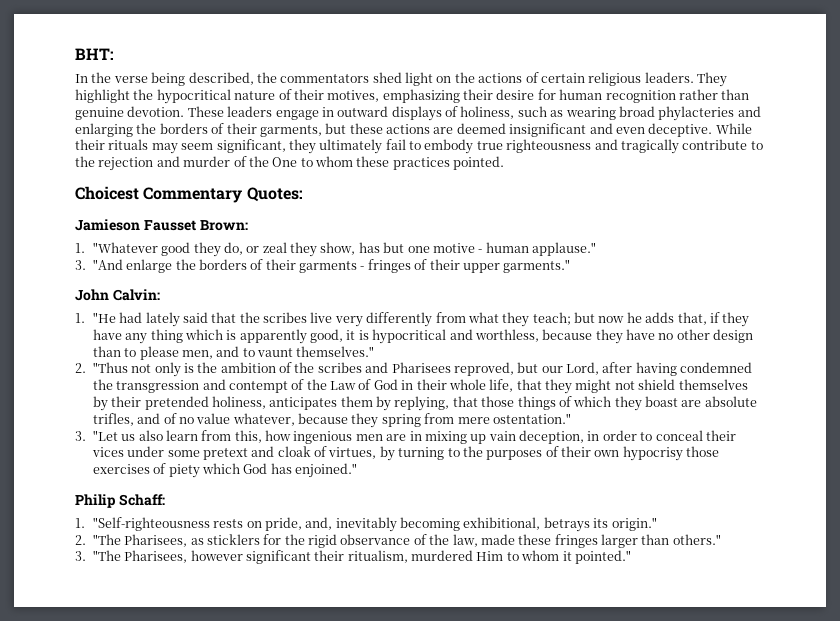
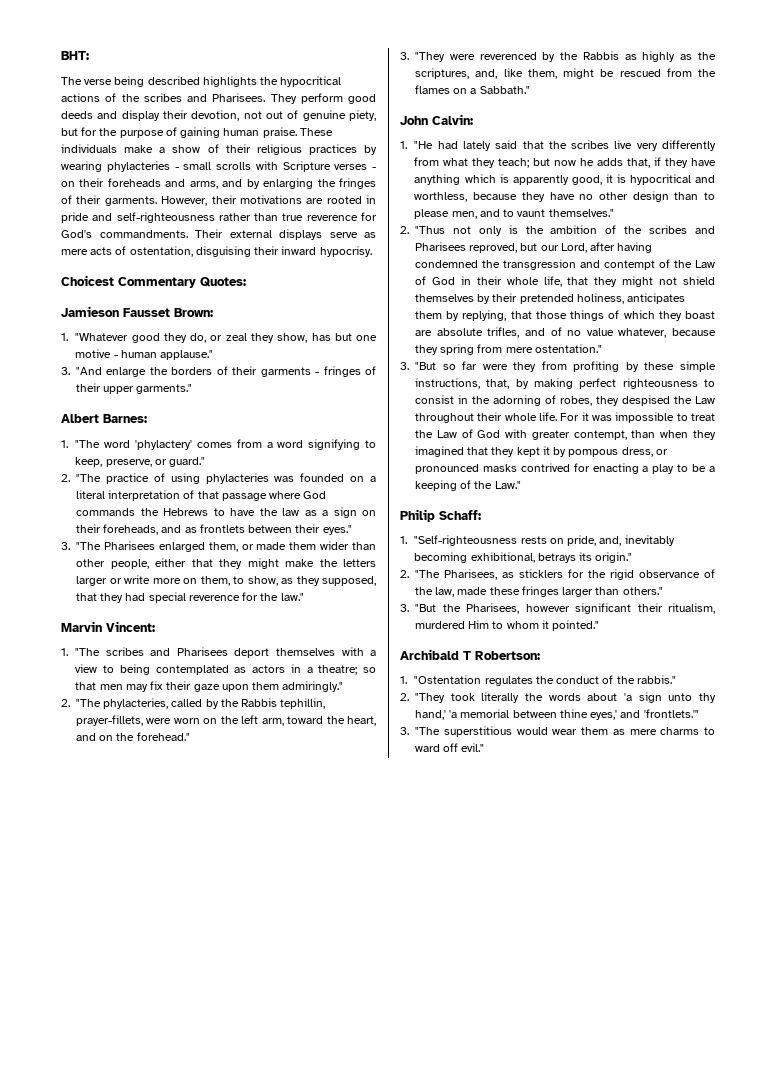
[75,72,727,87] [75,89,750,104] [75,106,761,121] [75,123,752,137] [75,139,763,154] [75,156,505,171] In the verse being described, the commentators shed light on the actions of certain religious leaders. They highlight the hypocritical nature of their motives, emphasizing their desire for human recognition rather than genuine devotion. These leaders engage in outward displays of holiness, such as wearing broad phylacteries and enlarging the borders of their garments, but these actions are deemed insignificant and even deceptive. While their rituals may seem significant, they ultimately fail to embody true righteousness and tragically contribute to the rejection and murder of the One to whom these practices pointed. -> [61,76,342,87] [61,93,376,104] [61,110,376,121] [61,127,333,138] [61,144,377,155] [61,161,376,172] [61,178,376,189] [61,195,376,206] [61,212,377,223] [61,229,376,240] [61,246,372,257] The verse being described highlights the hypocritical actions of the scribes and Pharisees. They perform good deeds and display their devotion, not out of genuine piety, but for the purpose of gaining human praise. These individuals make a show of their religious practices by wearing phylacteries - small scrolls with Scripture verses - on their foreheads and arms, and by enlarging the fringes of their garments. However, their motivations are rooted in pride and self-righteousness rather than true reverence for God's commandments. Their external displays serve as mere acts of ostentation, disguising their inward hypocrisy.
(571, 266) none -> [61,414,147,423] [61,439,376,450] [75,457,206,467] [61,473,376,484] [76,490,327,501] [76,507,376,518] [76,524,352,535] [61,541,376,552] [76,558,376,569] [76,575,376,586] [76,592,304,603] [61,621,155,632] [61,647,376,658] [75,664,376,675] [75,681,344,692] [61,698,326,709] [76,715,376,726] [76,732,190,741] [400,51,716,62] [415,68,716,79] [415,85,530,94] // Albert Barnes: // 1. "The word 'phylactery' comes from a word signifying to keep, preserve, or guard." // 2. "The practice of using phylacteries was founded on a literal interpretation of that passage where God commands the Hebrews to have the law as a sign on their foreheads, and as frontlets between their eyes." // 3. "The Pharisees enlarged them, or made them wider than other people, either that they might make the letters larger or write more on them, to show, as they supposed, that they had special reverence for the law." // Marvin Vincent: // 1. "The scribes and Pharisees deport themselves with a view to being contemplated as actors in a theatre; so that men may fix their gaze upon them admiringly." // 2. "The phylacteries, called by the Rabbis tephillin, prayer-fillets, were worn on the left arm, toward the heart, and on the forehead." // 3. "They were reverenced by the Rabbis as highly as the scriptures, and, like them, might be rescued from the flames on a Sabbath."
[125,329,183,344] any thing -> [414,174,461,185] anything
[92,430,736,444] [91,446,720,461] [92,463,358,478] "Let us also learn from this, how ingenious men are in mixing up vain deception, in order to conceal their vices under some pretext and cloak of virtues, by turning to the purposes of their own hypocrisy those exercises of piety which God has enjoined." -> [415,361,716,372] [415,378,715,389] [415,395,715,406] [415,412,715,423] [415,429,716,440] [415,446,668,457] [415,463,715,474] [415,480,521,491] "But so far were they from profiting by these simple instructions, that, by making perfect righteousness to consist in the adorning of robes, they despised the Law throughout their whole life. For it was impossible to treat the Law of God with greater contempt, than when they imagined that they kept it by pompous dress, or pronounced masks contrived for enacting a play to be a keeping of the Law."
[92,550,121,561] "The -> [415,604,461,612] "But the
(631, 557) none -> [400,649,540,660] [400,675,676,686] [400,692,716,703] [415,709,699,720] [400,726,715,737] [415,743,485,752] // Archibald T Robertson: // 1. "Ostentation regulates the conduct of the rabbis." // 2. "They took literally the words about 'a sign unto thy hand,' 'a memorial between thine eyes,' and 'frontlets.'" // 3. "The superstitious would wear them as mere charms to ward off evil."

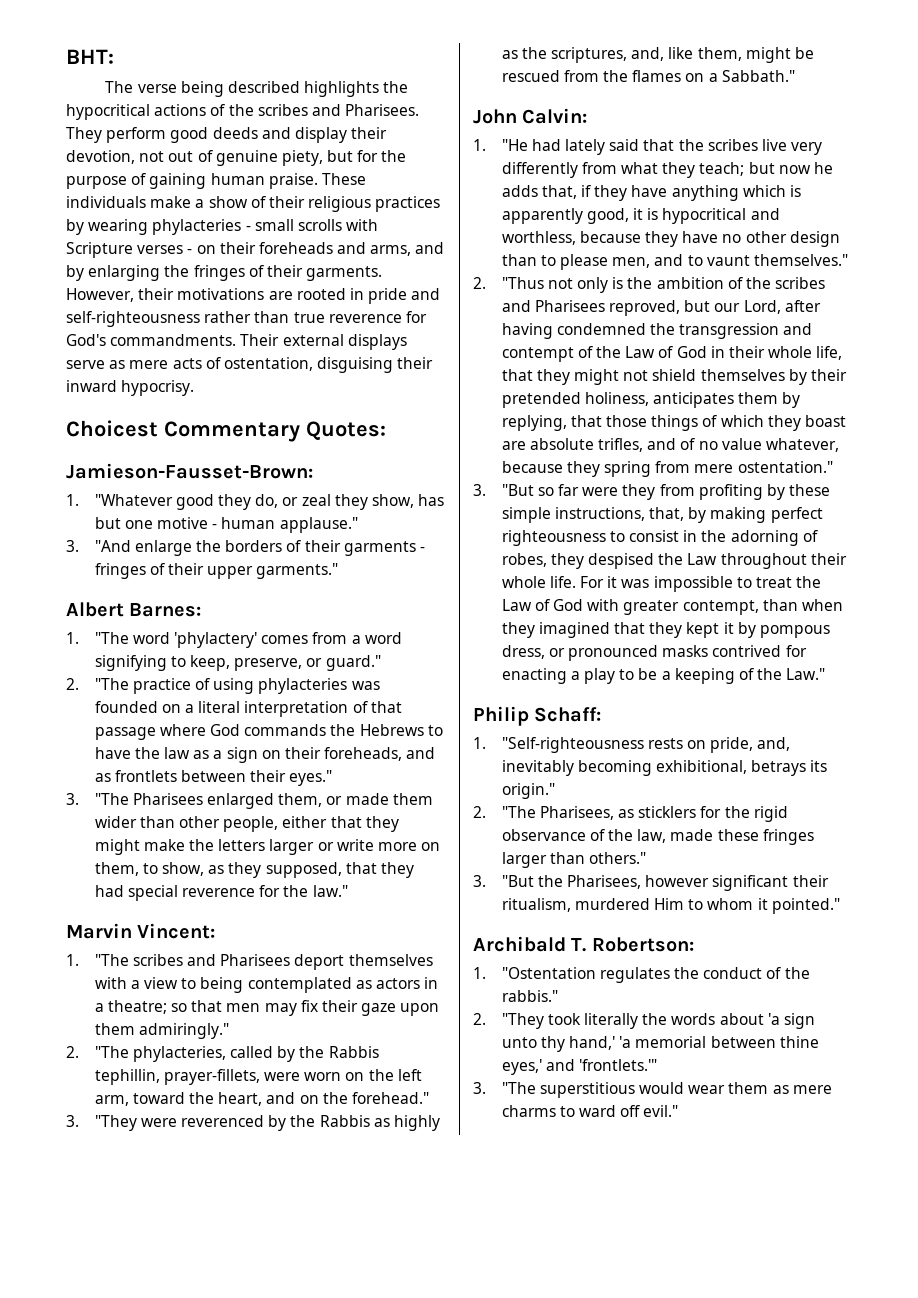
[61,306,213,317] Jamieson Fausset Brown: -> [66,463,313,479] Jamieson-Fausset-Brown:
[463,651,471,660] T -> [571,938,587,952] T.

